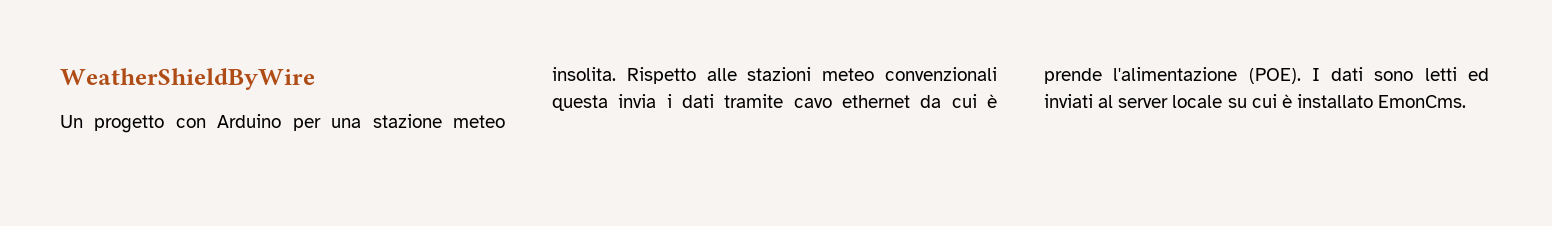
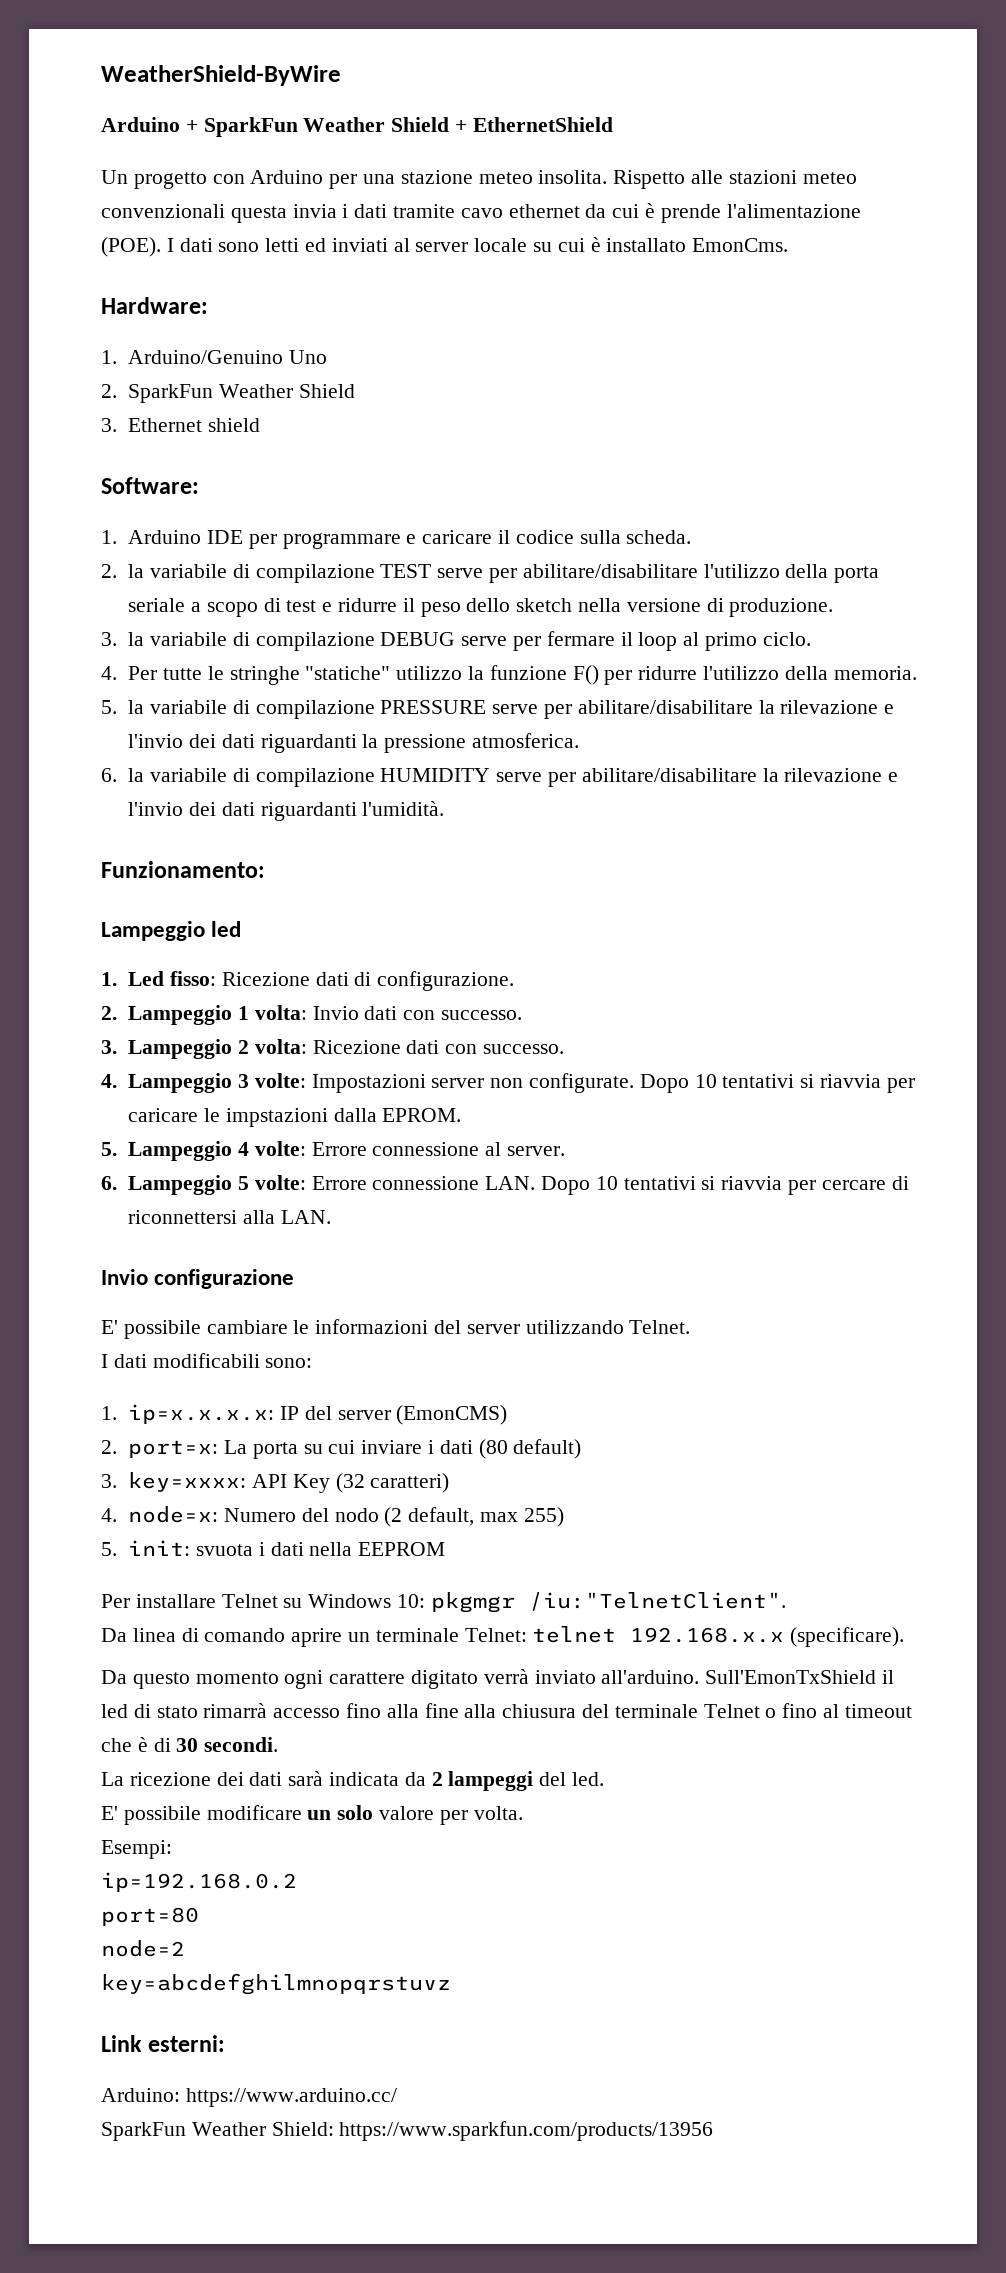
[60,68,315,90] WeatherShieldByWire -> [101,65,341,86] [101,117,613,137] WeatherShield-ByWire // Arduino + SparkFun Weather Shield + EthernetShield
(1467, 101) none -> [101,297,208,314] [101,350,328,364] [101,384,355,403] [101,418,261,432] [101,477,199,494] [101,530,692,549] [101,564,880,583] [128,598,834,617] [101,631,811,651] [101,665,917,685] [101,700,895,719] [128,733,580,753] [101,768,899,787] [128,801,445,821] [101,861,265,878] [101,921,242,941] [101,971,515,991] [101,1005,523,1025] [101,1039,565,1059] [101,1073,915,1093] [128,1108,462,1127] [101,1141,566,1161] [101,1175,909,1195] [128,1210,331,1224] [101,1269,295,1289] [101,1319,691,1339] [101,1353,313,1368] [101,1404,508,1425] [101,1439,582,1459] [101,1472,450,1493] [101,1506,564,1527] [101,1540,446,1556] [101,1592,786,1613] [101,1626,905,1647] [101,1669,895,1689] [101,1703,912,1718] [101,1737,279,1752] [101,1771,605,1791] [101,1805,523,1825] [101,1840,172,1859] [101,1872,297,1892] [101,1907,199,1926] [101,1940,185,1957] [101,1973,451,1995] [101,2035,226,2052] [101,2088,397,2107] [101,2121,714,2141] // Hardware: // 1. Arduino/Genuino Uno // 2. SparkFun Weather Shield // 3. Ethernet shield // Software: // 1. Arduino IDE per programmare e caricare il codice sulla scheda. // 2. la variabile di compilazione TEST serve per abilitare/disabilitare l'utilizzo della porta seriale a scopo di test e ridurre il peso dello sketch nella versione di produzione. // 3. la variabile di compilazione DEBUG serve per fermare il loop al primo ciclo. // 4. Per tutte le stringhe "statiche" utilizzo la funzione F() per ridurre l'utilizzo della memoria. // 5. la variabile di compilazione PRESSURE serve per abilitare/disabilitare la rilevazione e l'invio dei dati riguardanti la pressione atmosferica. // 6. la variabile di compilazione HUMIDITY serve per abilitare/disabilitare la rilevazione e l'invio dei dati riguardanti l'umidità. // Funzionamento: // Lampeggio led // 1. Led fisso: Ricezione dati di configurazione. // 2. Lampeggio 1 volta: Invio dati con successo. // 3. Lampeggio 2 volta: Ricezione dati con successo. // 4. Lampeggio 3 volte: Impostazioni server non configurate. Dopo 10 tentativi si riavvia per caricare le impstazioni dalla EPROM. // 5. Lampeggio 4 volte: Errore connessione al server. // 6. Lampeggio 5 volte: Errore connessione LAN. Dopo 10 tentativi si riavvia per cercare di riconnettersi alla LAN. // Invio configurazione // E' possibile cambiare le informazioni del server utilizzando Telnet. // I dati modificabili sono: // 1. ip=x.x.x.x: IP del server (EmonCMS) // 2. port=x: La porta su cui inviare i dati (80 default) // 3. key=xxxx: API Key (32 caratteri) // 4. node=x: Numero del nodo (2 default, max 255) // 5. init: svuota i dati nella EEPROM // Per installare Telnet su Windows 10: pkgmgr /iu:"TelnetClient". // Da linea di comando aprire un terminale Telnet: telnet 192.168.x.x (specificare). // Da questo momento ogni carattere digitato verrà inviato all'arduino. Sull'EmonTxShield il led di stato rimarrà accesso fino alla fine alla chiusura del terminale Telnet o fino al timeout che è di 30 secondi. // La ricezione dei dati sarà indicata da 2 lampeggi del led. // E' possibile modificare un solo valore per volta. // Esempi: // ip=192.168.0.2 // port=80 // node=2 // key=abcdefghilmnopqrstuvz // Link esterni: // Arduino: https://www.arduino.cc/ // SparkFun Weather Shield: https://www.sparkfun.com/products/13956

